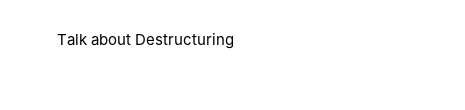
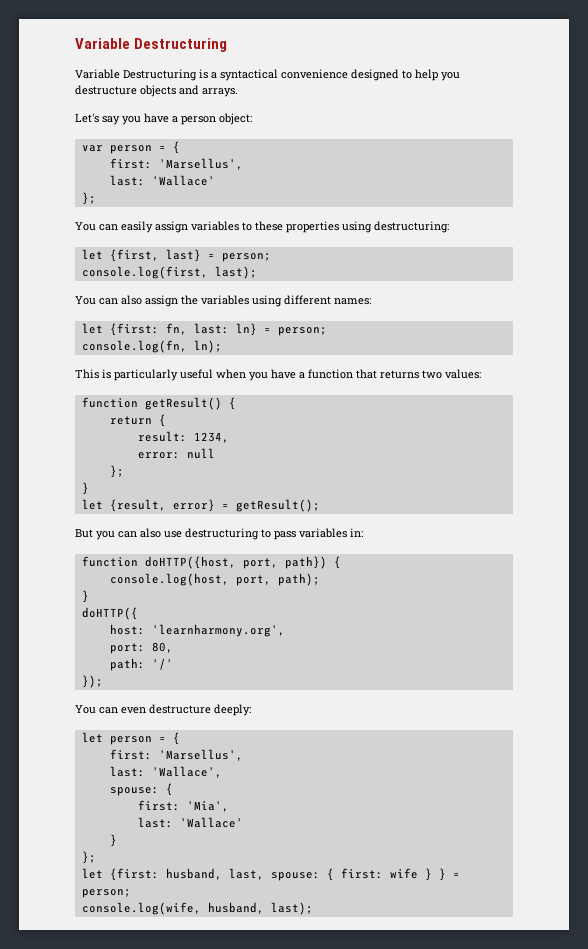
[57,32,235,49] Talk about Destructuring -> [75,38,228,52] [75,69,460,81] [75,85,238,97] [75,113,252,125] [81,141,180,154] [109,158,243,170] [109,175,215,186] [81,192,96,205] [75,221,449,233] [81,249,271,262] [81,266,257,279] [75,295,371,307] [81,323,327,336] [81,340,222,353] [75,369,481,381] [81,397,236,410] [109,414,166,427] [137,431,229,443] [137,448,215,459] [109,465,124,478] [81,482,89,495] [81,499,320,512] [75,528,363,540] [81,556,341,569] [109,573,320,586] [81,590,89,603] [81,607,138,620] [109,624,285,637] [109,642,173,654] [109,658,173,671] [81,675,103,688] [75,704,251,716] [81,732,180,745] [109,749,243,761] [109,766,222,778] [109,783,173,796] [137,800,229,812] [137,817,243,828] [109,834,117,847] [81,851,96,864] [81,868,460,881] [81,889,131,898] [81,902,313,915] Variable Destructuring // Variable Destructuring is a syntactical convenience designed to help you destructure objects and arrays. // Let's say you have a person object: // var person = { // first: 'Marsellus', // last: 'Wallace' // }; // You can easily assign variables to these properties using destructuring: // let {first, last} = person; // console.log(first, last); // You can also assign the variables using different names: // let {first: fn, last: ln} = person; // console.log(fn, ln); // This is particularly useful when you have a function that returns two values: // function getResult() { // return { // result: 1234, // error: null // }; // } // let {result, error} = getResult(); // But you can also use destructuring to pass variables in: // function doHTTP({host, port, path}) { // console.log(host, port, path); // } // doHTTP({ // host: 'learnharmony.org', // port: 80, // path: '/' // }); // You can even destructure deeply: // let person = { // first: 'Marsellus', // last: 'Wallace', // spouse: { // first: 'Mia', // last: 'Wallace' // } // }; // let {first: husband, last, spouse: { first: wife } } = person; // console.log(wife, husband, last);

